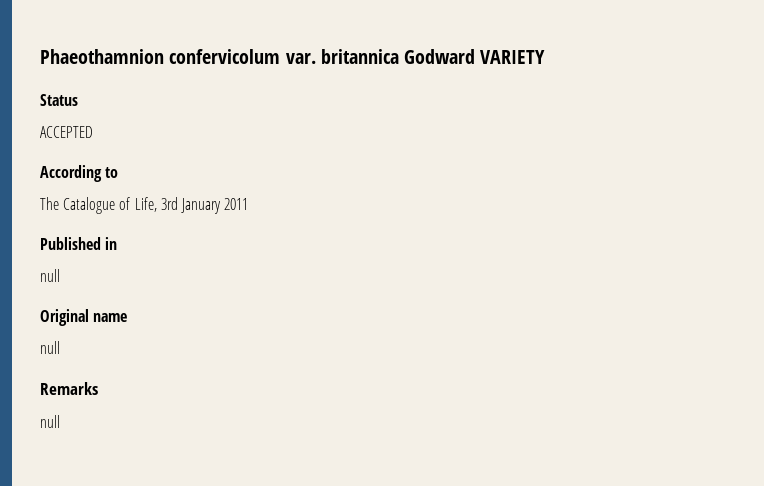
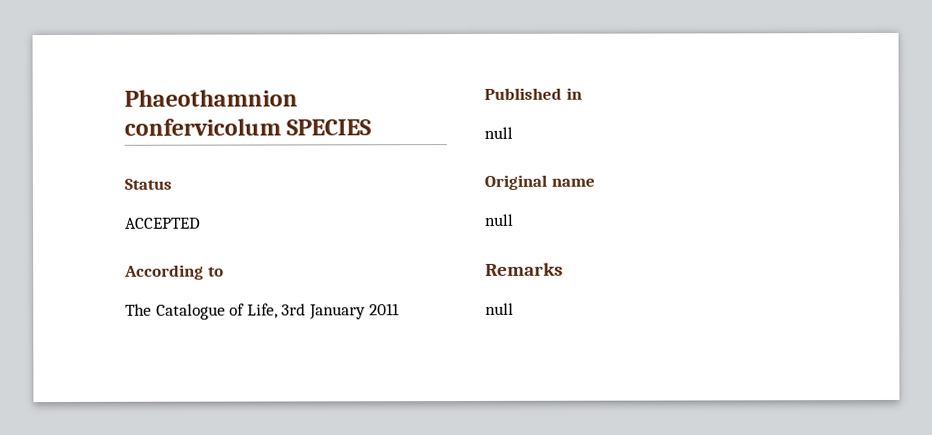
[285,49,546,64] var. britannica Godward VARIETY -> [286,119,372,136] SPECIES

